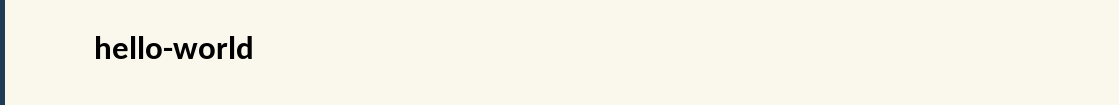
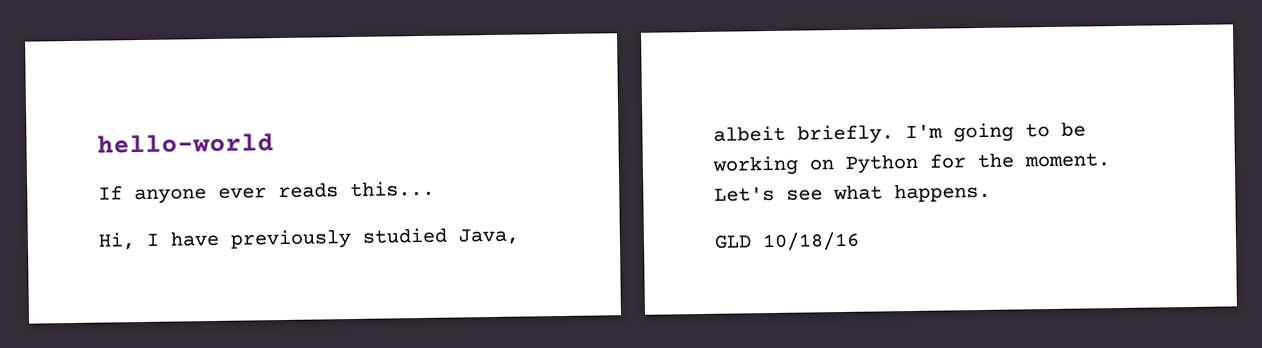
(254, 47) none -> [98,180,435,205] [98,227,519,250] [713,121,1086,145] [712,152,1110,176] [714,182,991,203] [714,231,860,252] // If anyone ever reads this... // Hi, I have previously studied Java, albeit briefly. I'm going to be working on Python for the moment. Let's see what happens. // GLD 10/18/16

